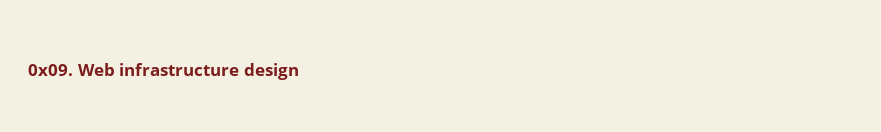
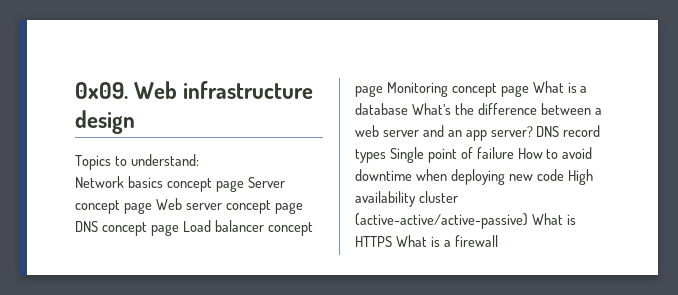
(299, 71) none -> [75,154,199,170] [75,176,285,192] [75,198,303,214] [75,220,313,236] [355,81,588,97] [355,103,602,115] [355,125,601,141] [355,147,593,163] [355,169,593,185] [355,191,458,207] [355,213,576,229] [355,235,498,247] // Topics to understand: // Network basics concept page Server concept page Web server concept page DNS concept page Load balancer concept page Monitoring concept page What is a database What’s the difference between a web server and an app server? DNS record types Single point of failure How to avoid downtime when deploying new code High availability cluster (active-active/active-passive) What is HTTPS What is a firewall

